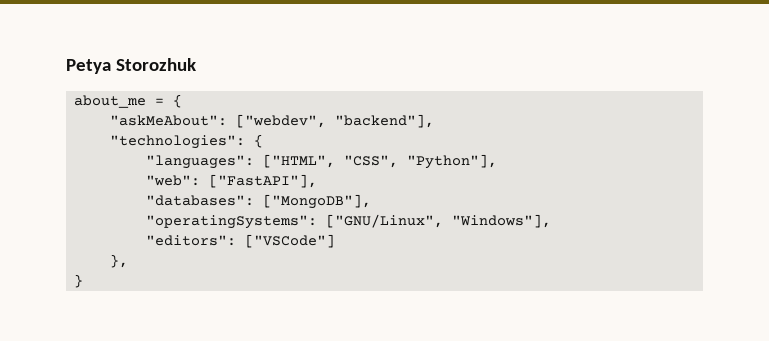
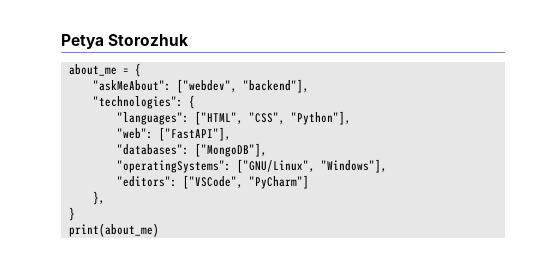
[244,234,335,248] ["VSCode"] -> [183,175,310,189] ["VSCode", "PyCharm"]
(83, 281) none -> [69,223,160,237] // print(about_me)

